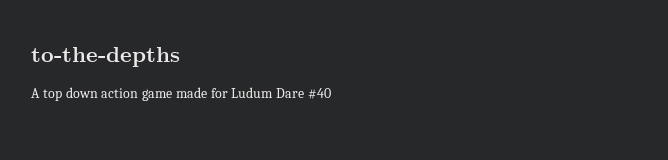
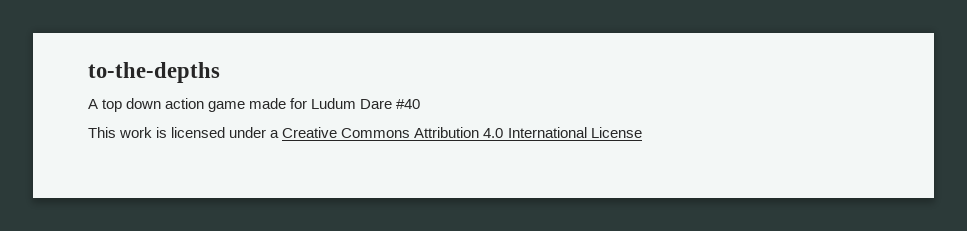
(332, 93) none -> [88,127,642,138] // This work is licensed under a Creative Commons Attribution 4.0 International License

